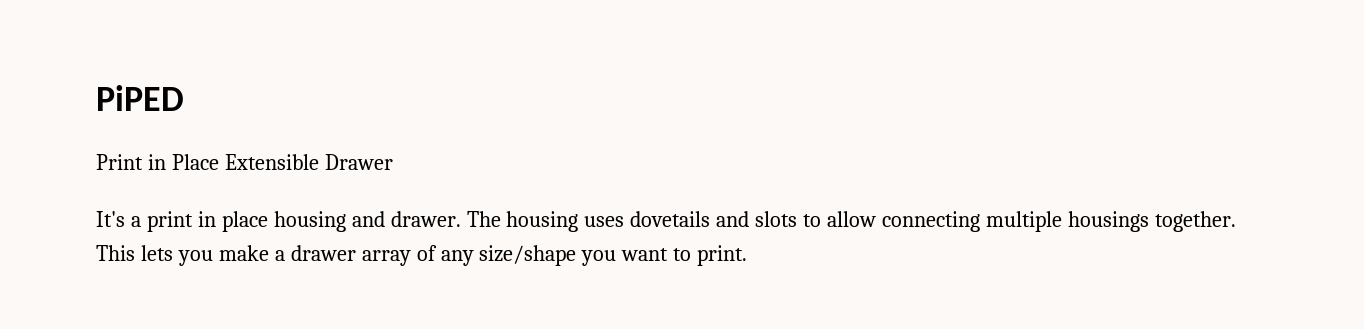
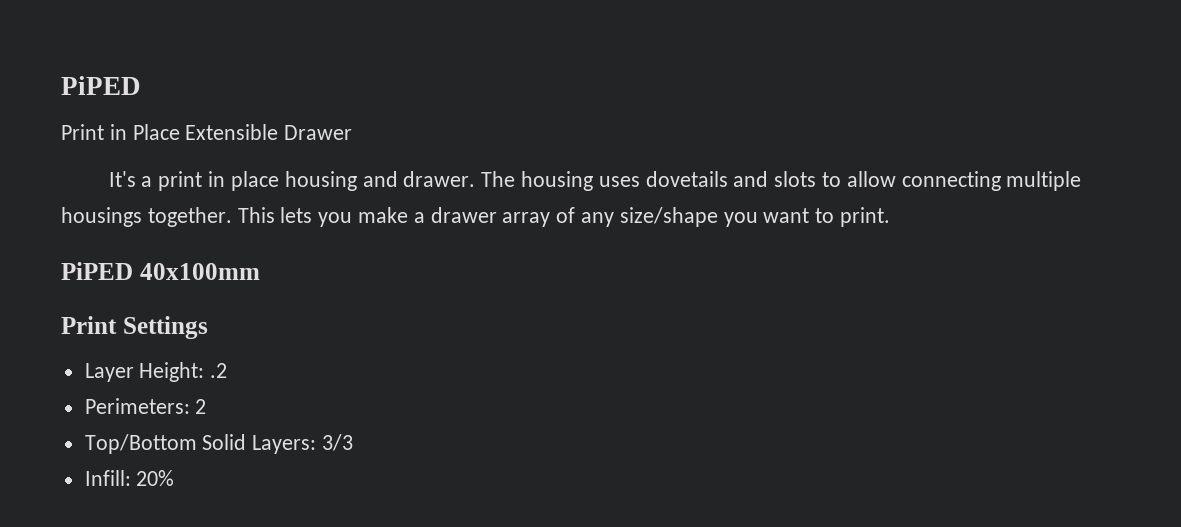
(748, 255) none -> [61,262,260,280] [61,316,208,339] [84,362,228,382] [84,398,207,414] [84,434,354,454] [84,470,175,486] // PiPED 40x100mm // Print Settings // Layer Height: .2 // Perimeters: 2 // Top/Bottom Solid Layers: 3/3 // Infill: 20%

